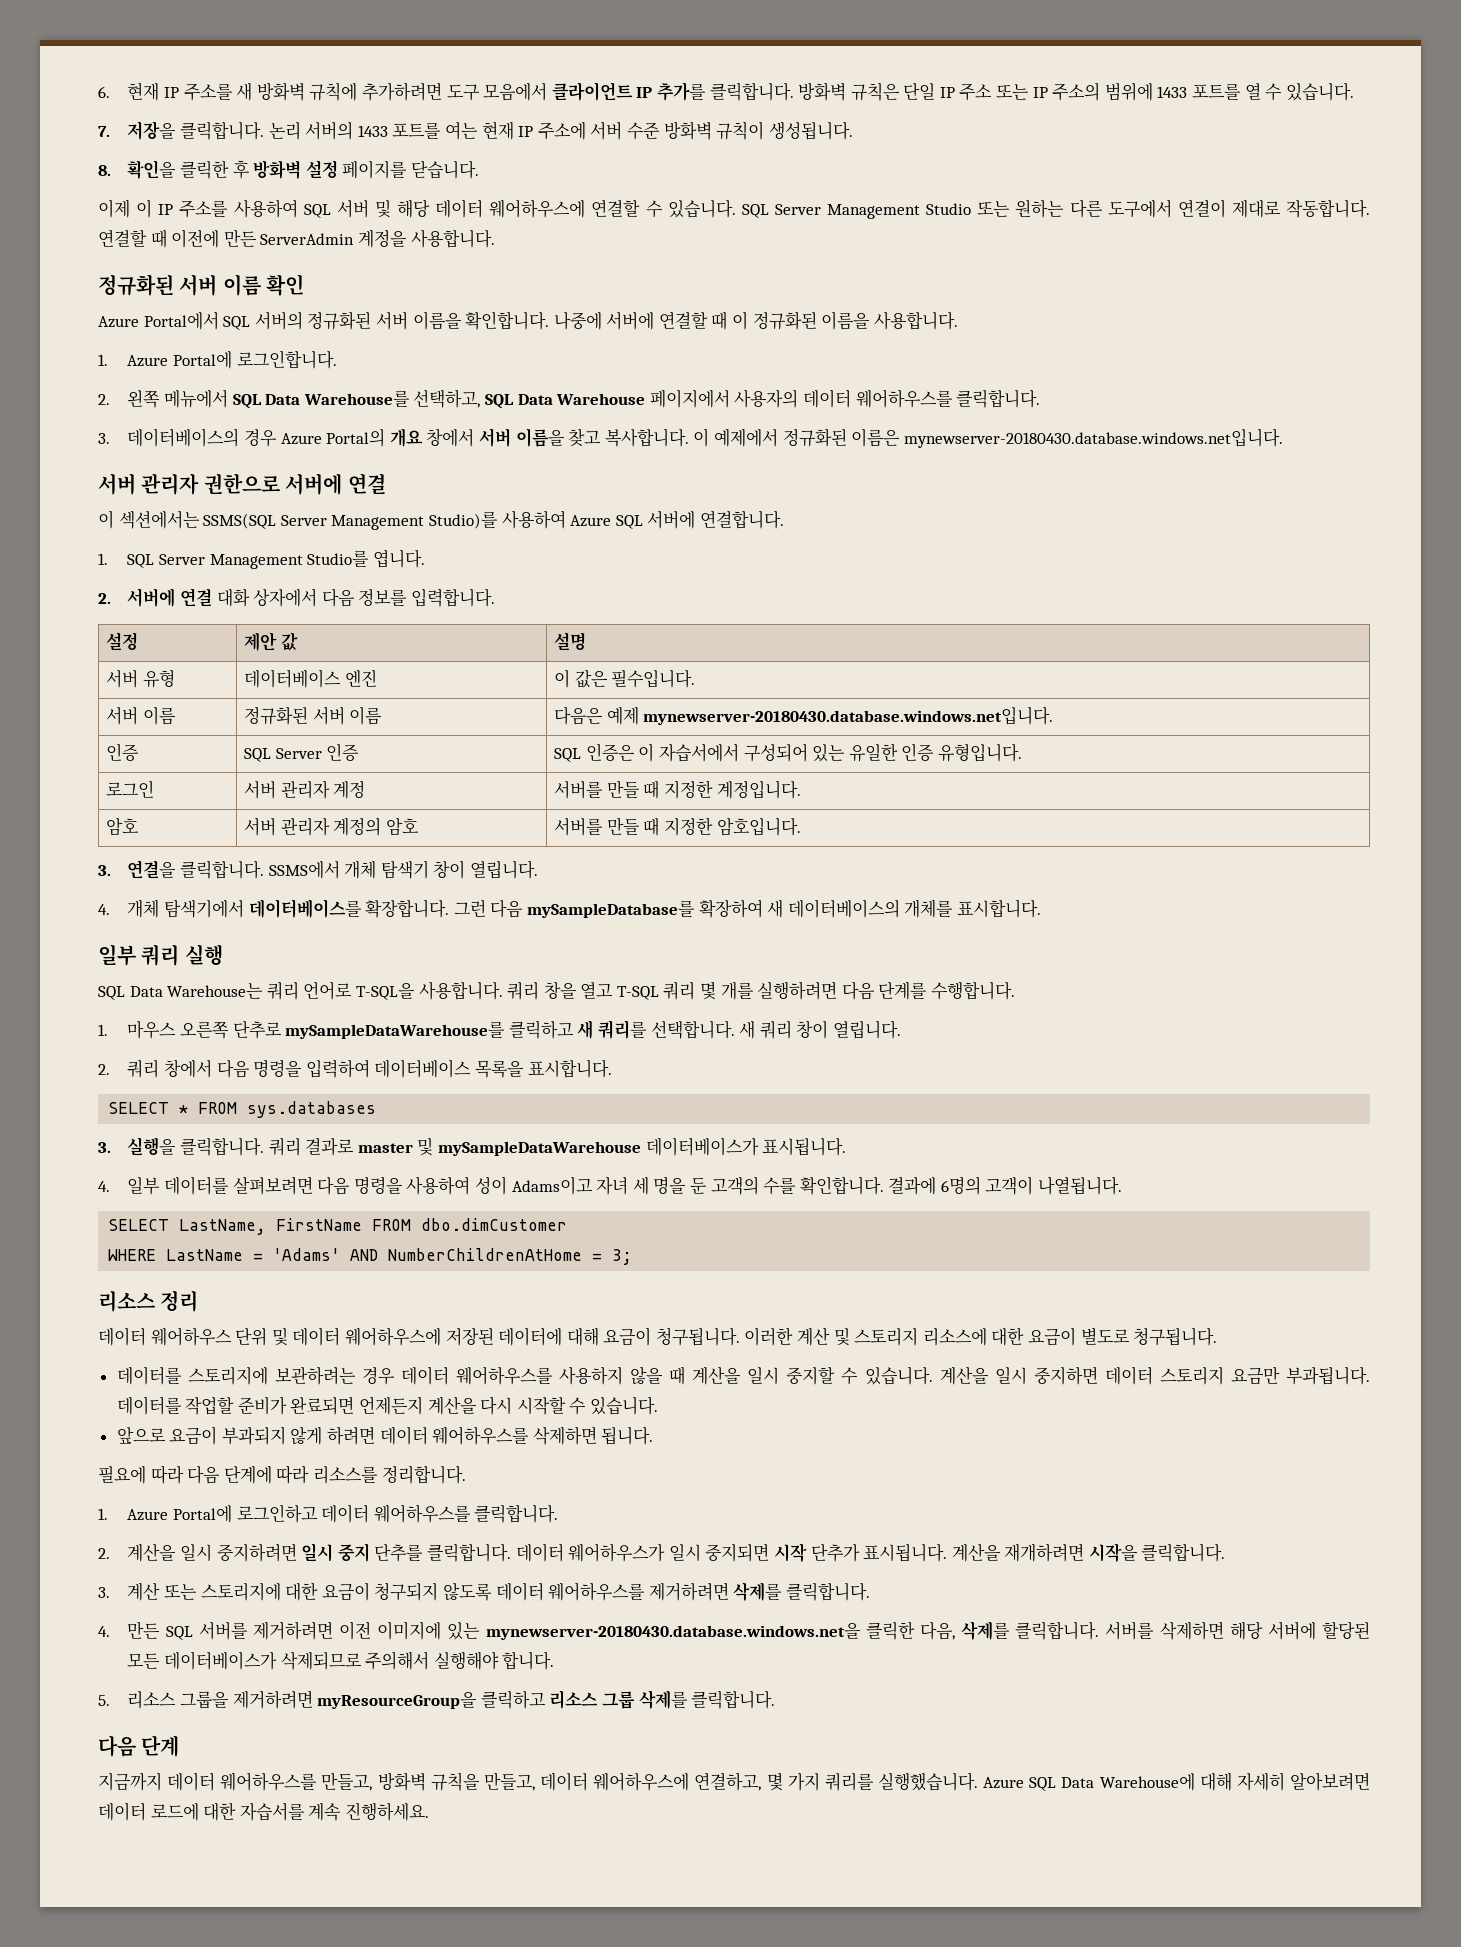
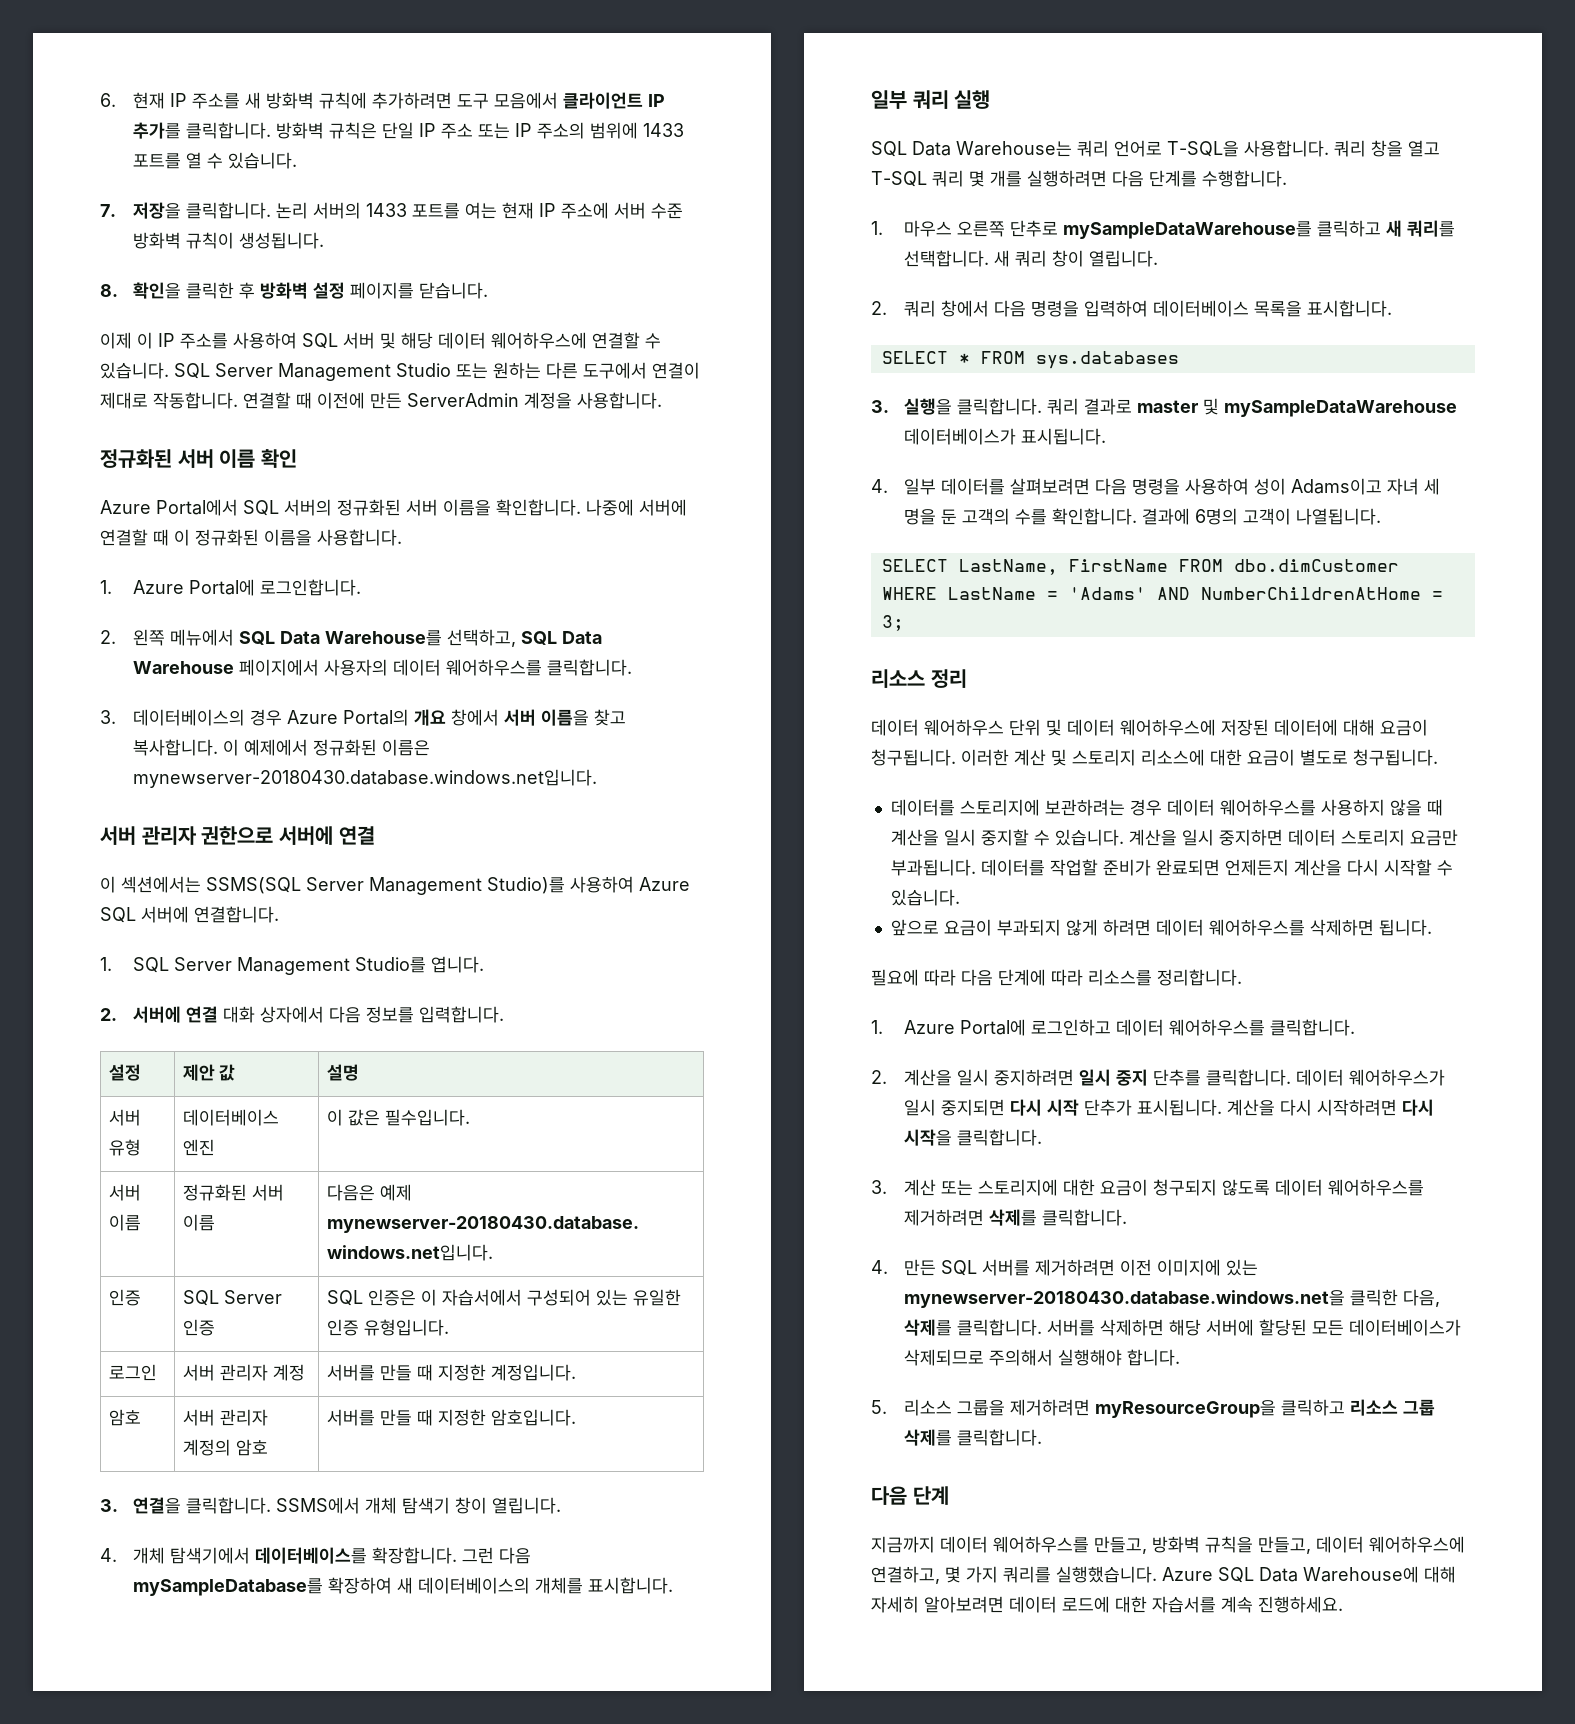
(770, 1552) none -> [1010,1099,1043,1116] 다시
[1004,1543,1085,1562] 재개하려면 -> [1280,1099,1435,1116] 다시 시작하려면 다시

